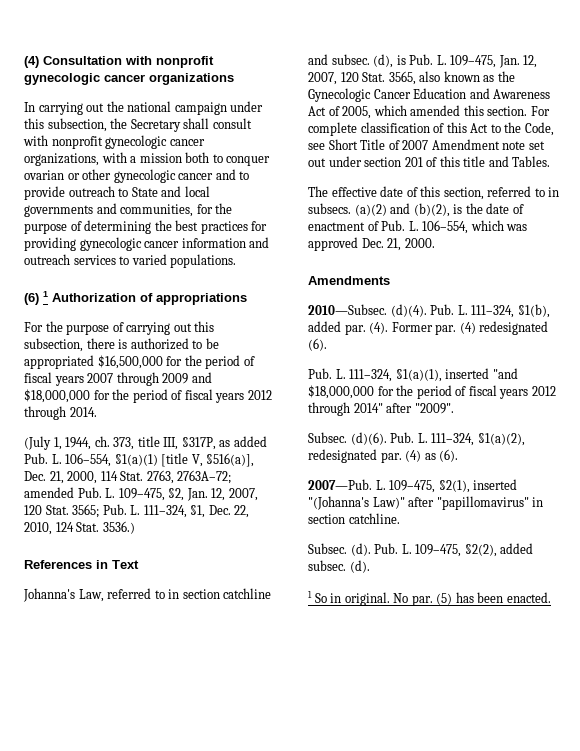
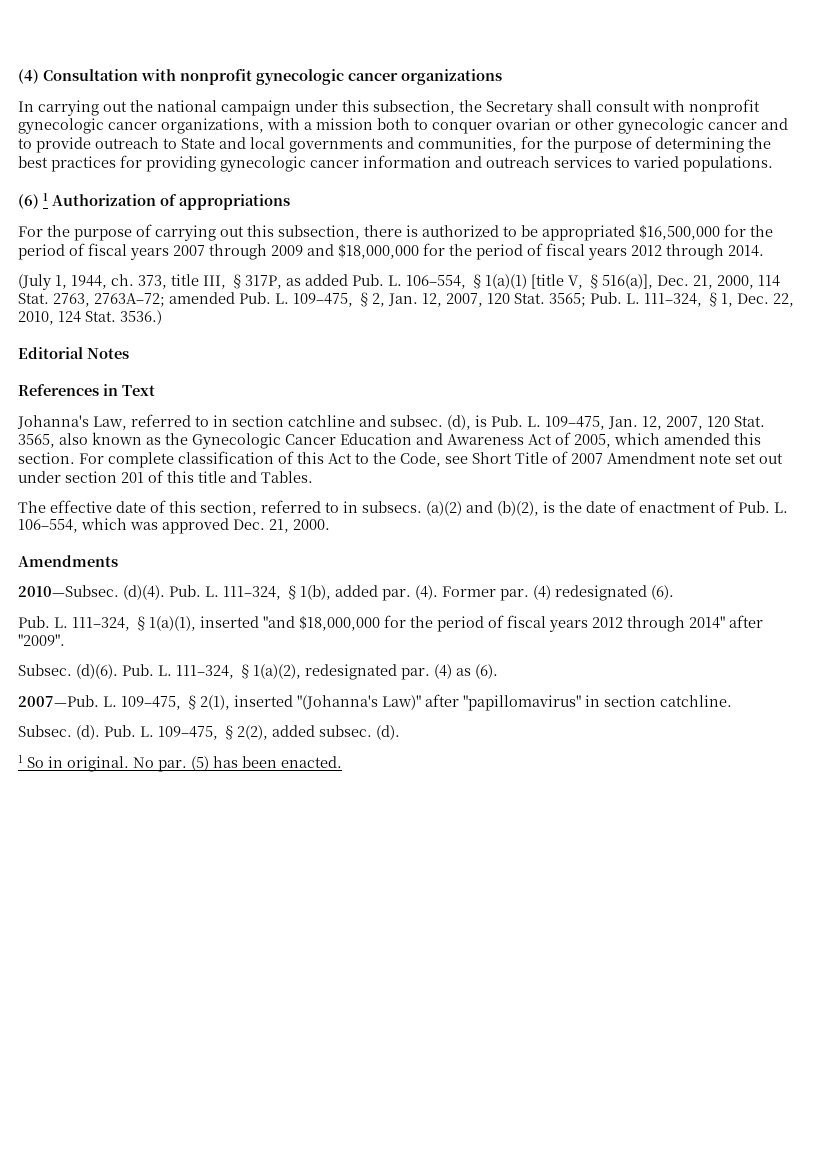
(135, 527) none -> [18,347,129,359] // Editorial Notes

